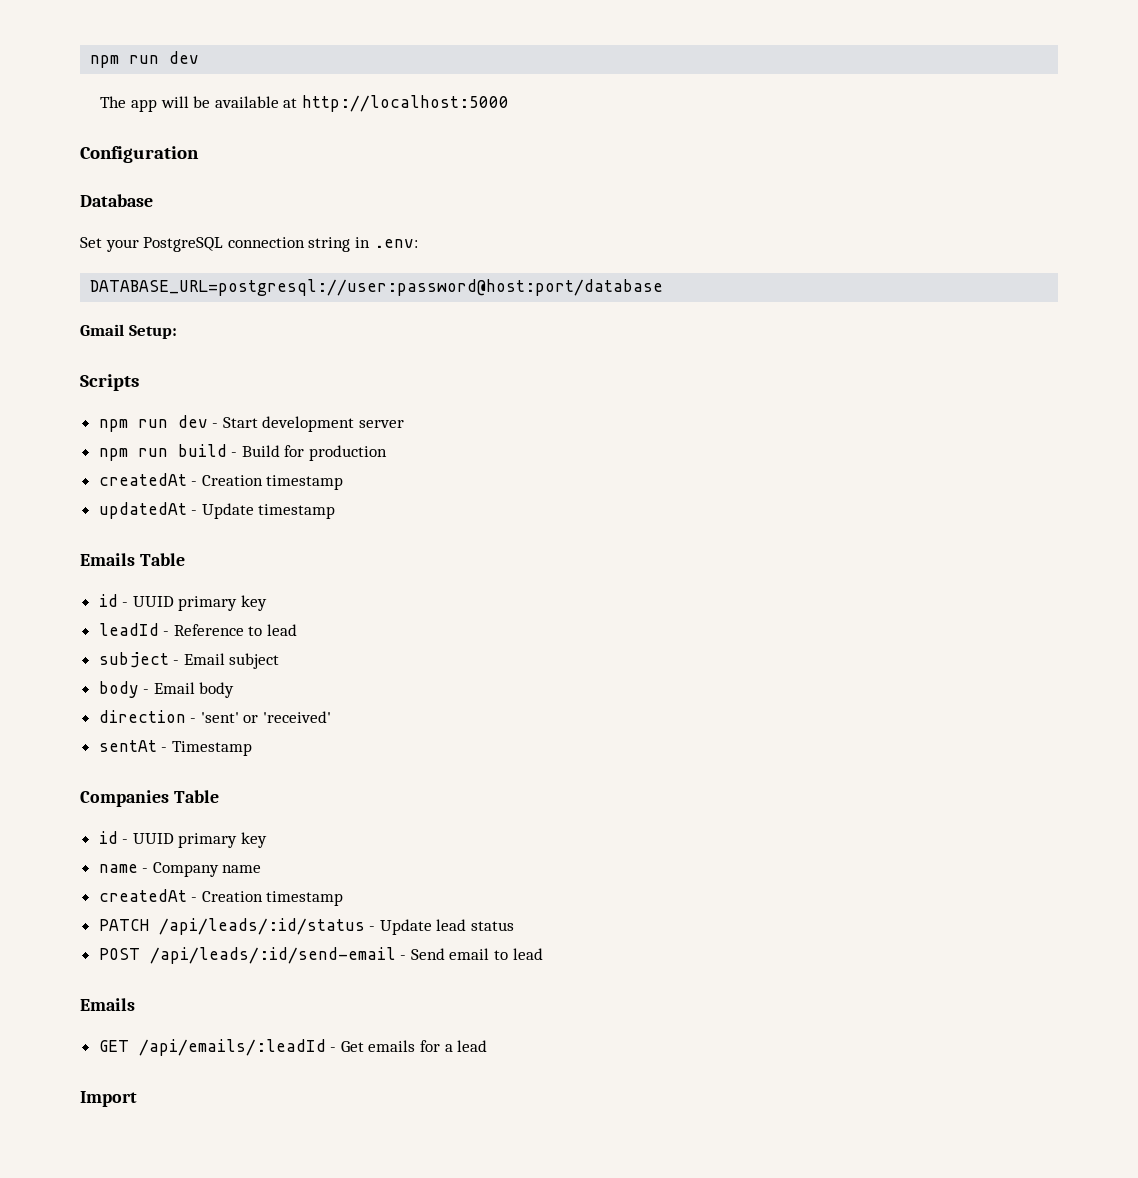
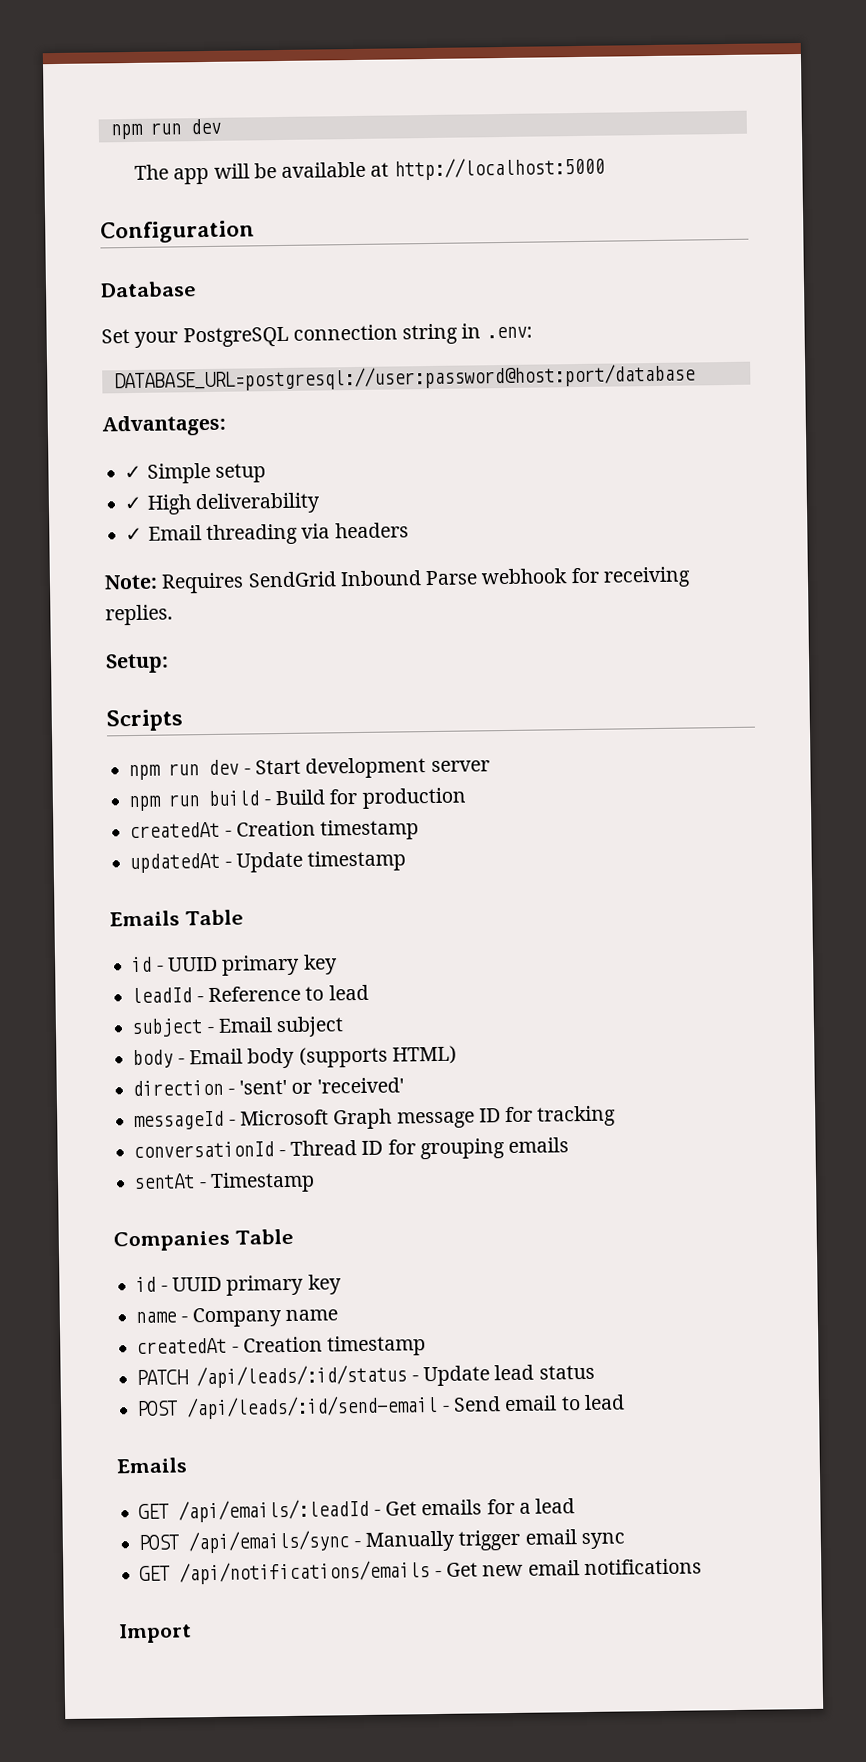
[80,324,124,336] Gmail -> [102,414,226,437] [124,462,266,484] [124,492,321,515] [125,522,409,546] [104,566,691,594] [105,604,173,626] Advantages: // ✓ Simple setup // ✓ High deliverability // ✓ Email threading via headers // Note: Requires SendGrid Inbound Parse webhook for receiving replies. //
(235, 690) none -> [298,1045,457,1068] (supports HTML)
(332, 717) none -> [133,1105,617,1131] [133,1137,570,1160] // messageId - Microsoft Graph message ID for tracking // conversationId - Thread ID for grouping emails
(488, 1046) none -> [138,1529,625,1554] [139,1558,702,1585] // POST /api/emails/sync - Manually trigger email sync // GET /api/notifications/emails - Get new email notifications

